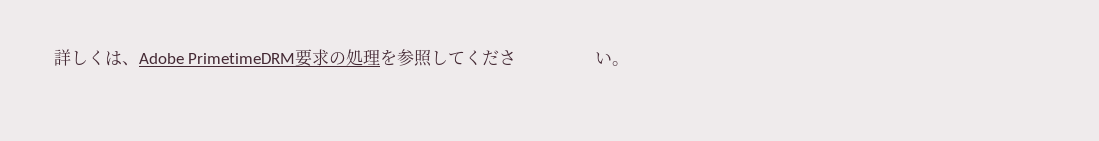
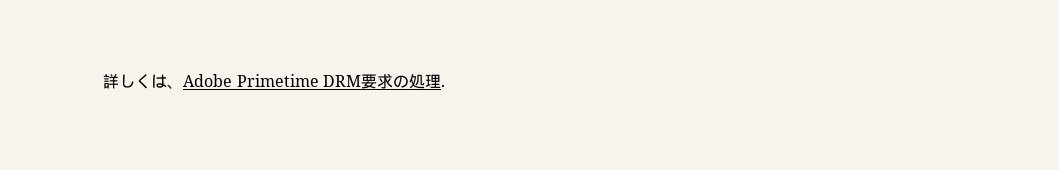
[188,53,296,64] PrimetimeDRM -> [236,74,362,87] Primetime DRM
[380,49,629,67] を参照してください。 -> [441,84,446,87] .

